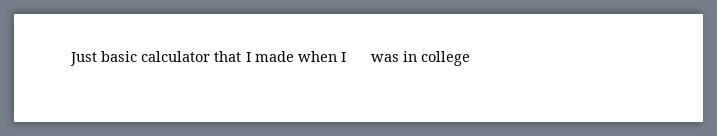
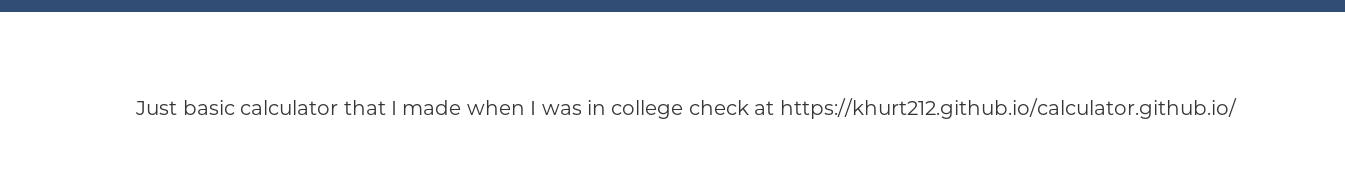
(470, 58) none -> [688,98,1237,119] check at https://khurt212.github.io/calculator.github.io/

